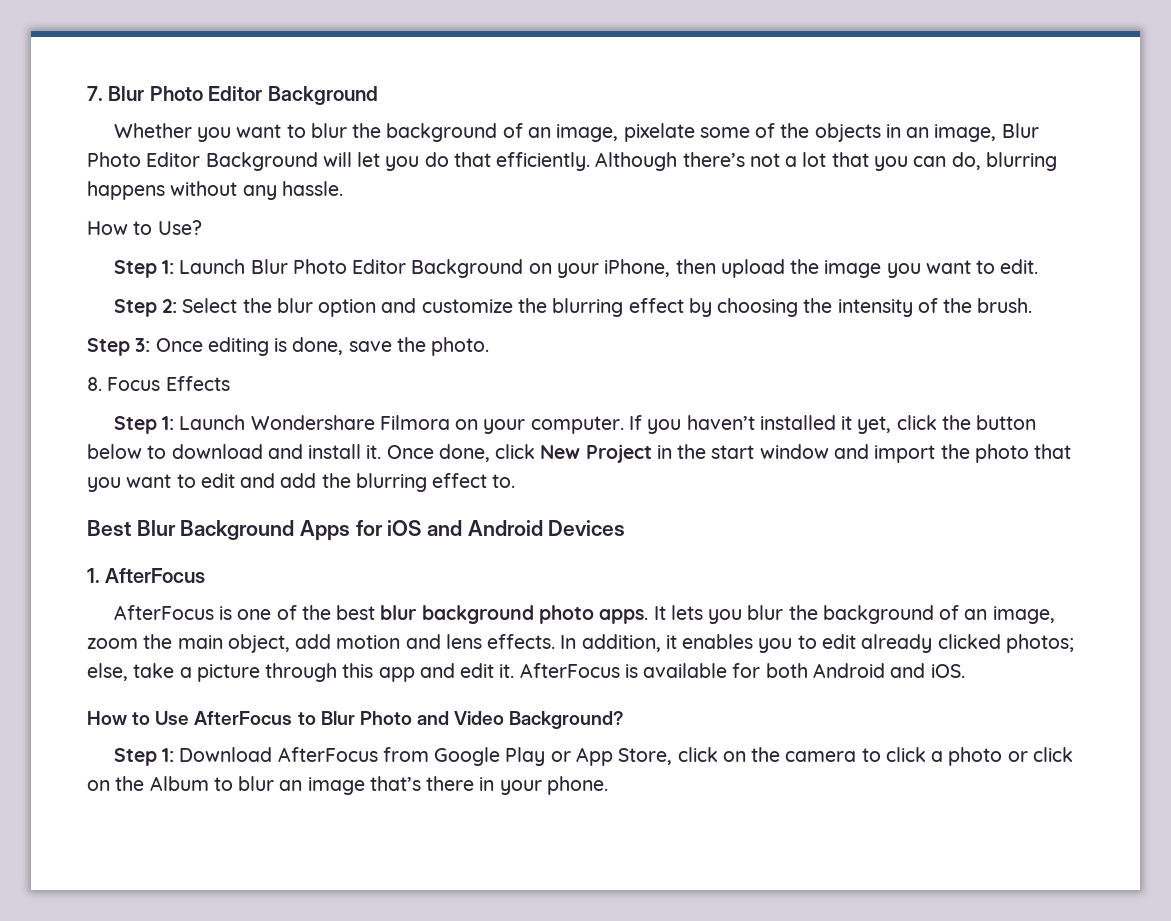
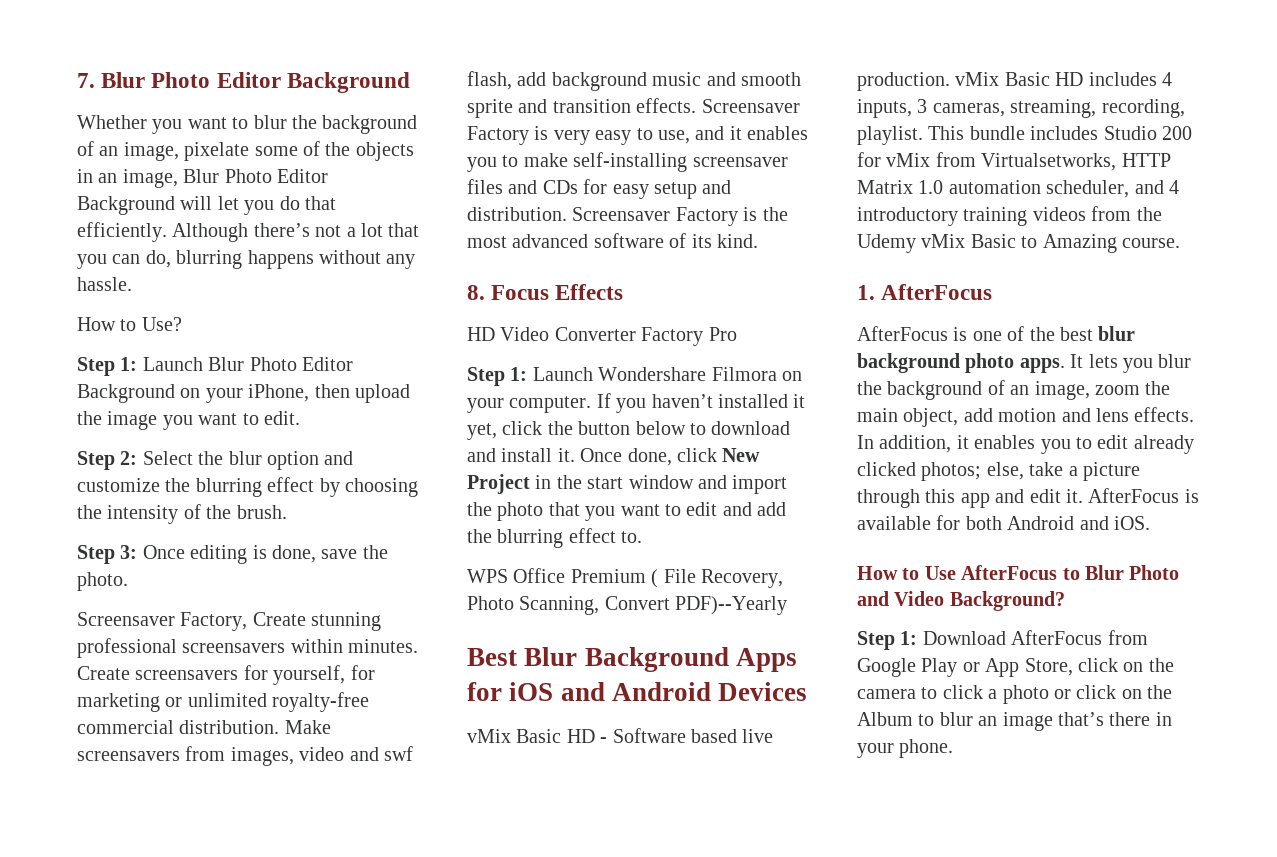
[87,376,230,391] 8. Focus Effects -> [77,612,382,631] [77,638,419,658] [77,665,375,685] [77,692,370,712] [77,720,331,734] [77,746,413,766] [467,71,801,91] [467,98,800,118] [467,126,809,145] [467,152,788,172] [467,179,732,199] [467,207,788,226] [467,233,758,248] [467,284,624,300] [467,327,737,346] Screensaver Factory, Create stunning professional screensavers within minutes. Create screensavers for yourself, for marketing or unlimited royalty-free commercial distribution. Make screensavers from images, video and swf flash, add background music and smooth sprite and transition effects. Screensaver Factory is very easy to use, and it enables you to make self-installing screensaver files and CDs for easy setup and distribution. Screensaver Factory is the most advanced software of its kind. // 8. Focus Effects // HD Video Converter Factory Pro
(516, 481) none -> [467,568,783,588] [467,596,788,615] // WPS Office Premium ( File Recovery, Photo Scanning, Convert PDF)--Yearly
(626, 528) none -> [467,728,774,743] [857,72,1172,91] [857,99,1185,118] [857,126,1192,145] [857,152,1171,171] [857,180,1179,198] [857,206,1162,226] [857,234,1180,253] // vMix Basic HD - Software based live production. vMix Basic HD includes 4 inputs, 3 cameras, streaming, recording, playlist. This bundle includes Studio 200 for vMix from Virtualsetworks, HTTP Matrix 1.0 automation scheduler, and 4 introductory training videos from the Udemy vMix Basic to Amazing course.

